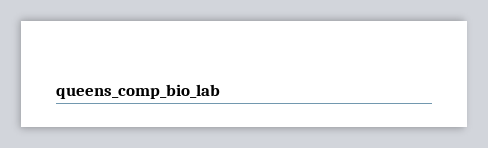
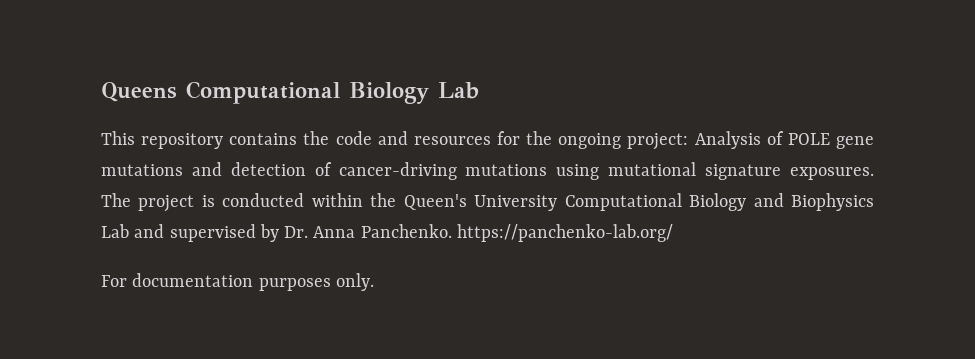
[56,84,220,99] queens_comp_bio_lab -> [101,81,479,104] [101,131,874,150] [101,162,875,180] [101,193,875,212] [101,224,673,242] [101,273,374,291] Queens Computational Biology Lab // This repository contains the code and resources for the ongoing project: Analysis of POLE gene mutations and detection of cancer-driving mutations using mutational signature exposures. The project is conducted within the Queen's University Computational Biology and Biophysics Lab and supervised by Dr. Anna Panchenko. https://panchenko-lab.org/ // For documentation purposes only.

